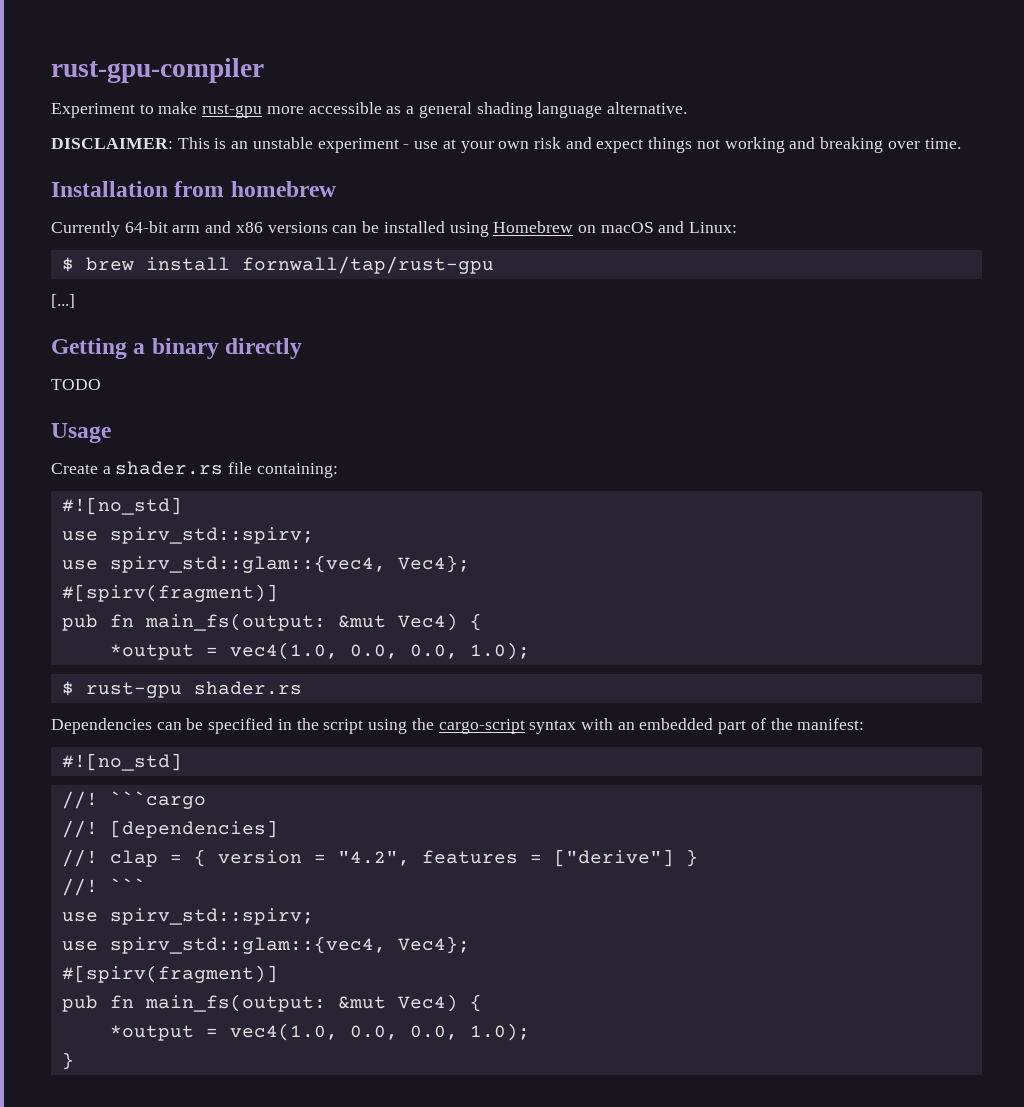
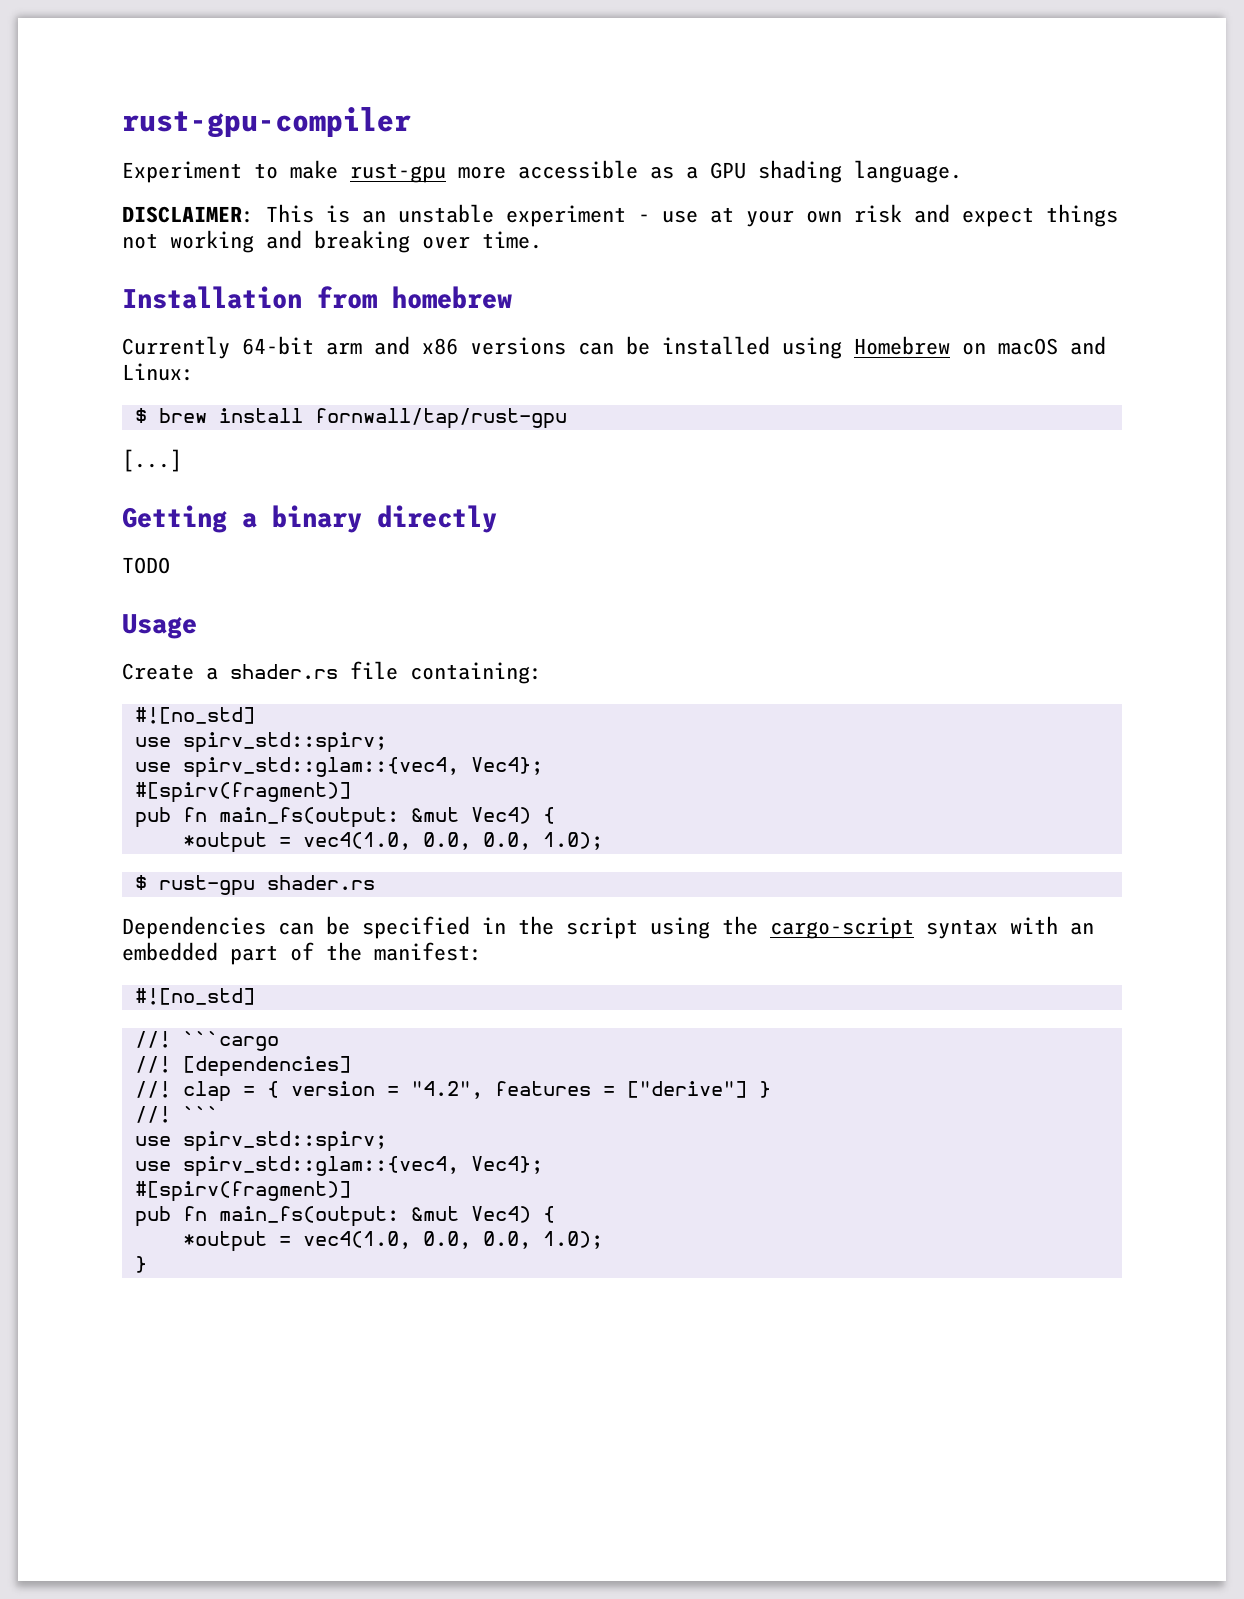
[418,102,687,118] general shading language alternative. -> [710,160,962,183] GPU shading language.

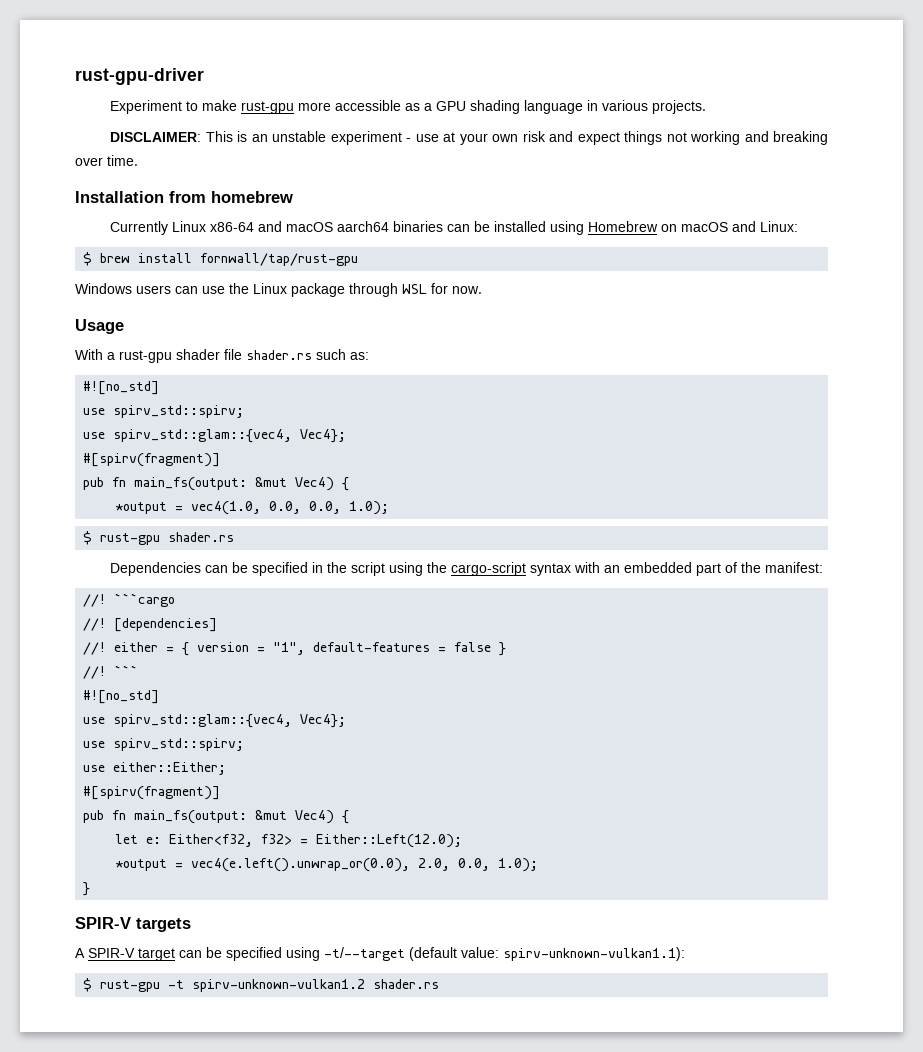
[122,107,411,138] rust-gpu-compiler -> [75,68,204,85] rust-gpu-driver
[854,160,962,183] language. -> [524,100,707,114] language in various projects.
[242,336,566,355] 64-bit arm and x86 versions -> [172,221,444,232] Linux x86-64 and macOS aarch64 binaries
[122,449,182,472] [122,505,497,533] [122,557,170,574] [122,614,197,639] [122,661,542,684] [...] // Getting a binary directly // TODO // Usage // Create a shader.rs file containing: -> [75,283,482,297] [75,319,124,334] [75,349,369,363] Windows users can use the Linux package through WSL for now. // Usage // With a rust-gpu shader file shader.rs such as:
[134,988,255,1005] // #![no_std] -> (824, 567) none
[182,1081,231,1102] clap -> [114,642,159,652] either
[410,1081,747,1099] "4.2", features = ["derive"] -> [273,642,492,655] "1", default-features = false
[134,1131,387,1152] [134,1156,543,1177] [134,1181,351,1202] [134,1206,555,1227] [182,1231,471,1252] // use spirv_std::spirv; // use spirv_std::glam::{vec4, Vec4}; // #[spirv(fragment)] // pub fn main_fs(output: &mut Vec4) { // *output = vec4(1.0, 0.0, -> [83,690,160,704] [83,714,347,728] [83,738,245,751] [83,762,227,775] [83,786,221,800] [83,810,350,824] [115,834,463,848] [115,858,451,872] // #![no_std] // use spirv_std::glam::{vec4, Vec4}; // use spirv_std::spirv; // use either::Either; // #[spirv(fragment)] // pub fn main_fs(output: &mut Vec4) { // let e: Either<f32, f32> = Either::Left(12.0); // *output = vec4(e.left().unwrap_or(0.0), 2.0,
(147, 1264) none -> [75,917,191,932] [75,947,685,961] [83,978,440,992] // SPIR-V targets // A SPIR-V target can be specified using -t/--target (default value: spirv-unknown-vulkan1.1): // $ rust-gpu -t spirv-unknown-vulkan1.2 shader.rs

